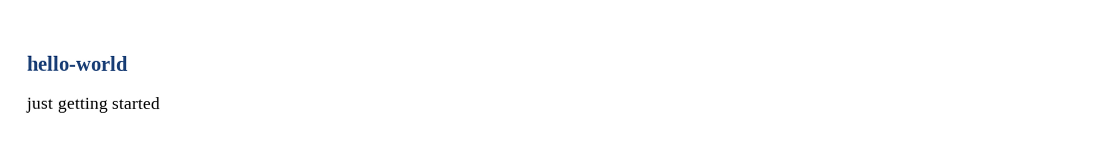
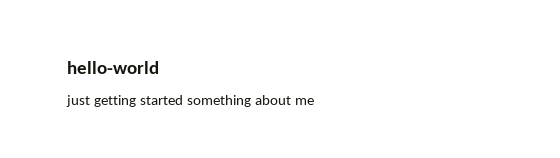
(161, 103) none -> [186,95,314,107] something about me

